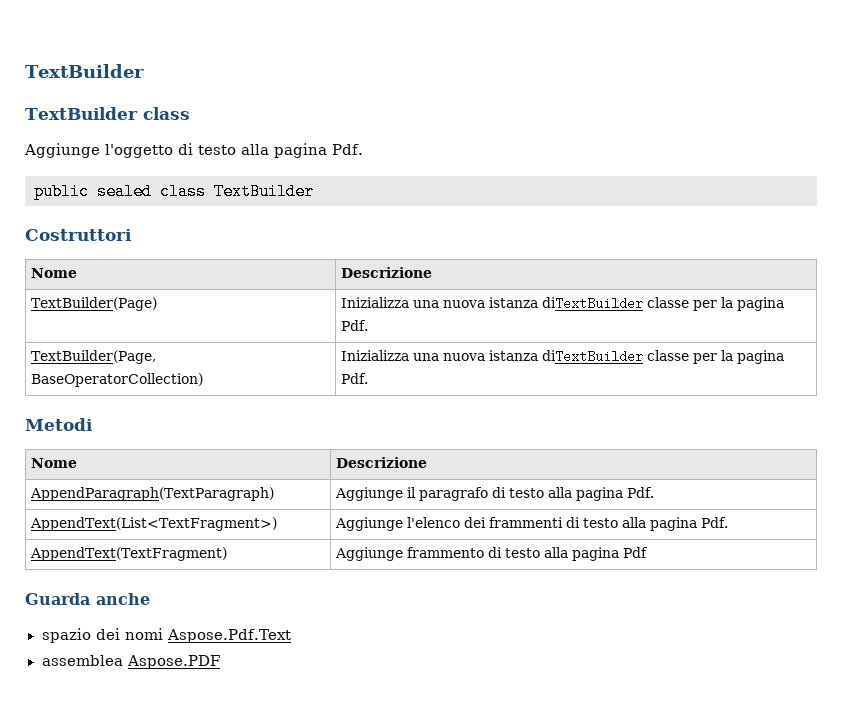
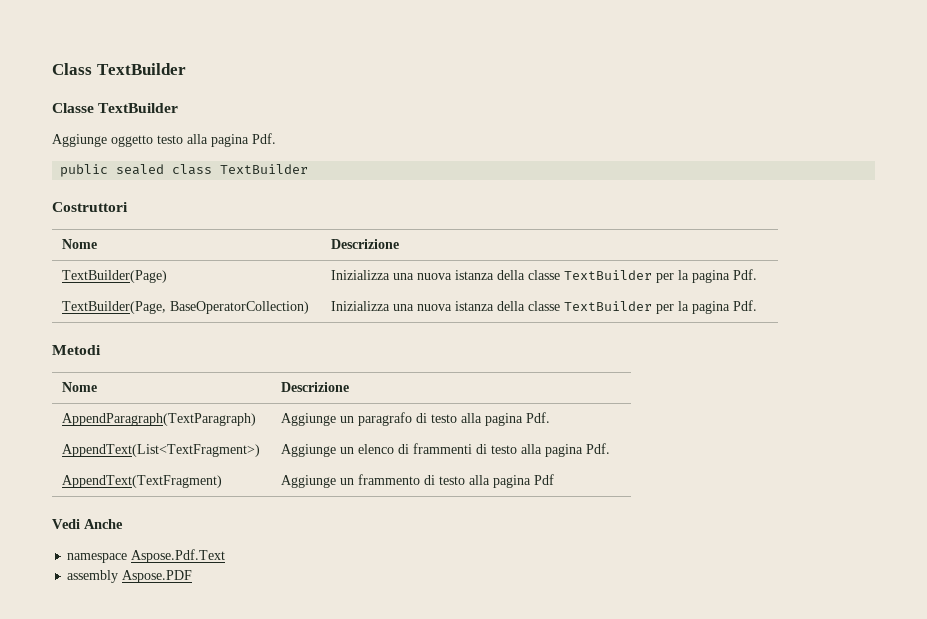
[25,64,144,78] [25,107,190,120] [24,143,193,158] TextBuilder // TextBuilder class // Aggiunge l'oggetto di -> [52,63,186,75] [52,103,179,113] [52,134,153,147] Class TextBuilder // Classe TextBuilder // Aggiunge oggetto
[542,297,690,310] diTextBuilder classe -> [497,270,653,280] della classe TextBuilder
[542,350,690,363] diTextBuilder classe -> [497,301,653,311] della classe TextBuilder
[407,487,417,498] il -> [340,416,355,423] un
[407,517,487,528] l'elenco dei -> [340,444,410,454] un elenco di
(404, 554) none -> [340,478,355,485] un
[25,593,150,605] [41,628,163,643] Guarda anche // spazio dei nomi -> [52,519,123,529] [67,553,128,563] Vedi Anche // namespace
[41,655,123,666] assemblea -> [67,570,119,583] assembly

